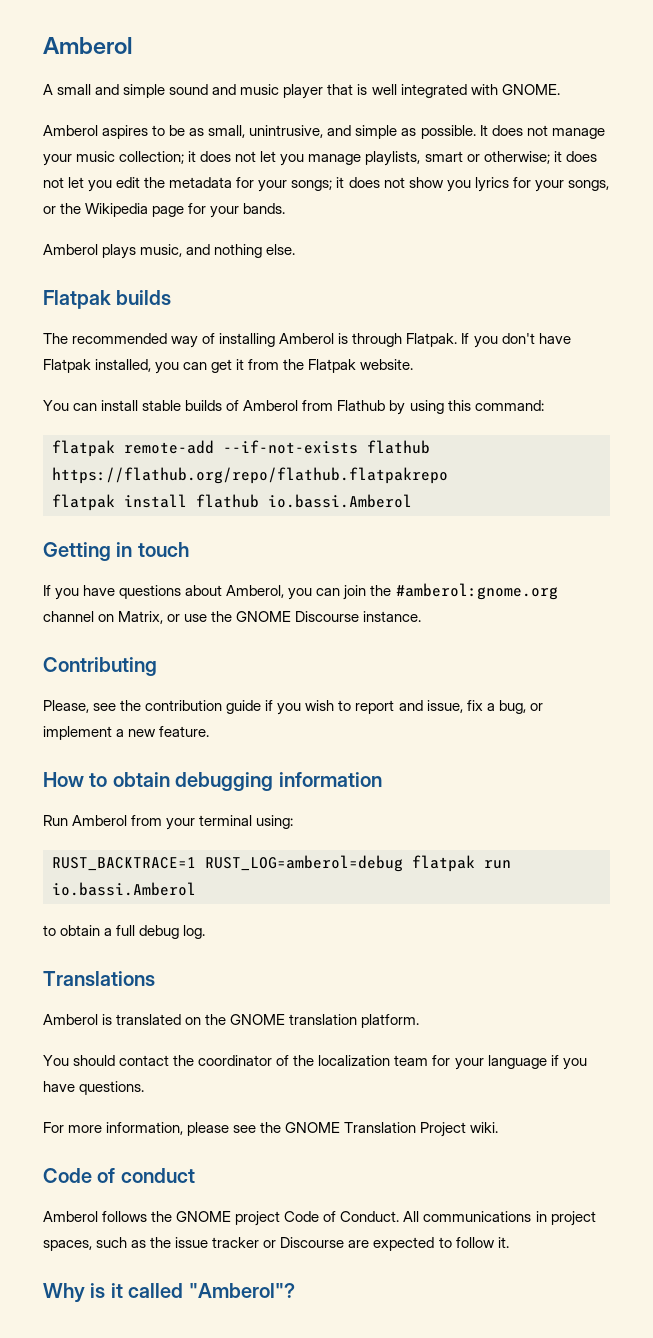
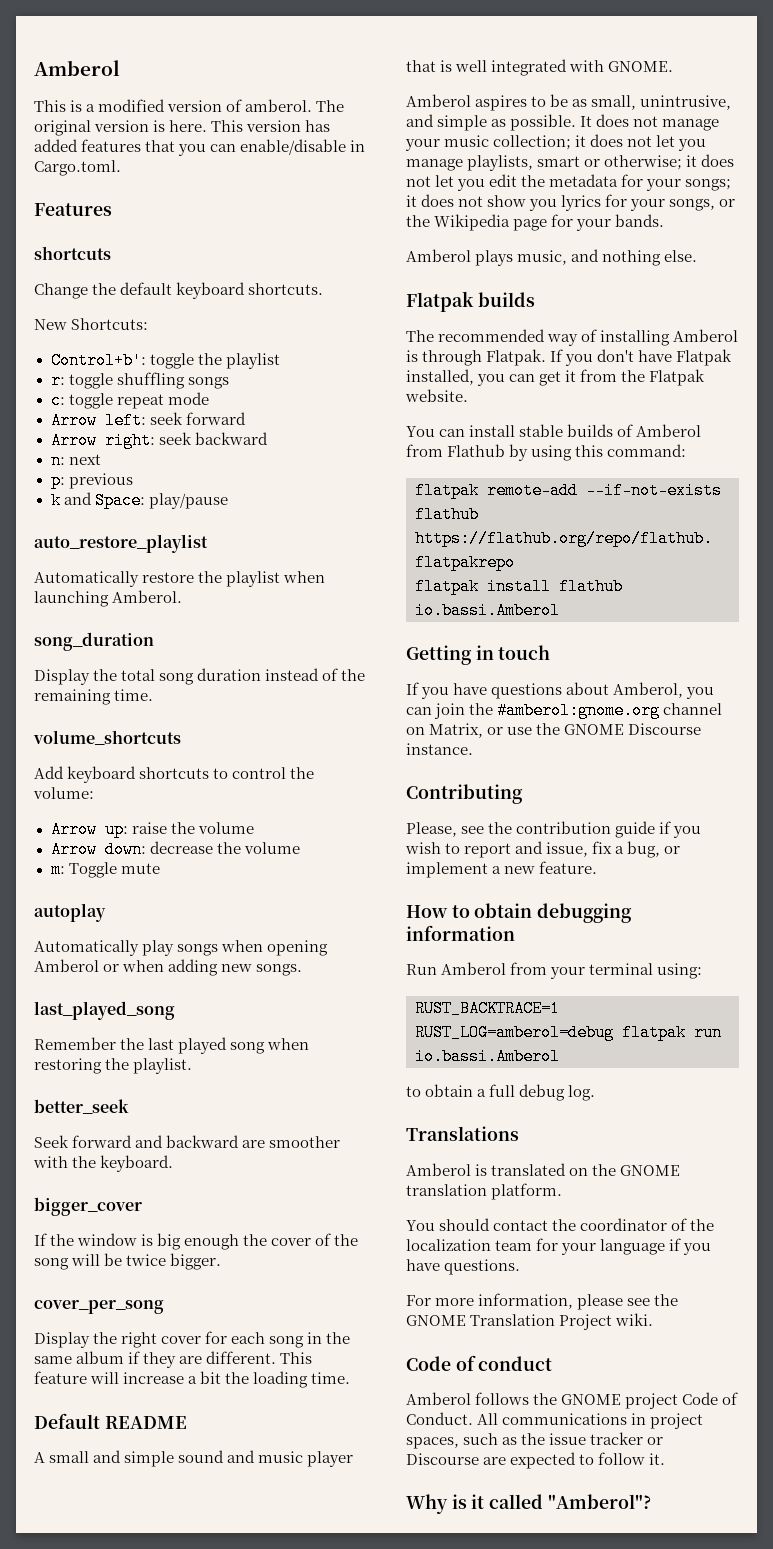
[43,37,132,54] Amberol -> [34,60,120,76] [34,99,345,112] [34,120,331,136] [34,139,366,156] [34,160,121,176] [34,203,112,216] [34,246,111,260] [34,282,324,299] [34,318,149,330] [50,352,280,369] [50,372,229,389] [50,392,209,409] [50,412,246,429] [50,432,268,449] [50,452,101,469] [50,472,133,489] [50,492,228,509] [34,534,208,553] [34,571,326,587] [34,590,183,607] [34,632,154,651] [34,668,366,685] [34,689,154,705] [33,730,181,745] [34,766,315,783] [33,787,94,799] [50,821,254,838] [50,841,300,858] [50,861,160,878] [34,903,106,922] [34,940,329,956] [34,959,303,976] [34,1001,175,1020] [34,1037,310,1054] [34,1058,193,1074] [34,1099,129,1114] [34,1135,341,1148] [33,1155,174,1172] [34,1197,142,1216] [34,1233,359,1250] [34,1253,222,1270] [34,1300,164,1314] [34,1331,351,1348] [34,1351,313,1368] [34,1371,351,1388] [34,1413,187,1429] Amberol // This is a modified version of amberol. The original version is here. This version has added features that you can enable/disable in Cargo.toml. // Features // shortcuts // Change the default keyboard shortcuts. // New Shortcuts: // Control+b': toggle the playlist // r: toggle shuffling songs // c: toggle repeat mode // Arrow left: seek forward // Arrow right: seek backward // n: next // p: previous // k and Space: play/pause // auto_restore_playlist // Automatically restore the playlist when launching Amberol. // song_duration // Display the total song duration instead of the remaining time. // volume_shortcuts // Add keyboard shortcuts to control the volume: // Arrow up: raise the volume // Arrow down: decrease the volume // m: Toggle mute // autoplay // Automatically play songs when opening Amberol or when adding new songs. // last_played_song // Remember the last played song when restoring the playlist. // better_seek // Seek forward and backward are smoother with the keyboard. // bigger_cover // If the window is big enough the cover of the song will be twice bigger. // cover_per_song // Display the right cover for each song in the same album if they are different. This feature will increase a bit the loading time. // Default README

